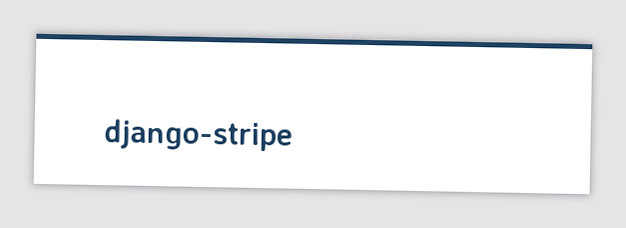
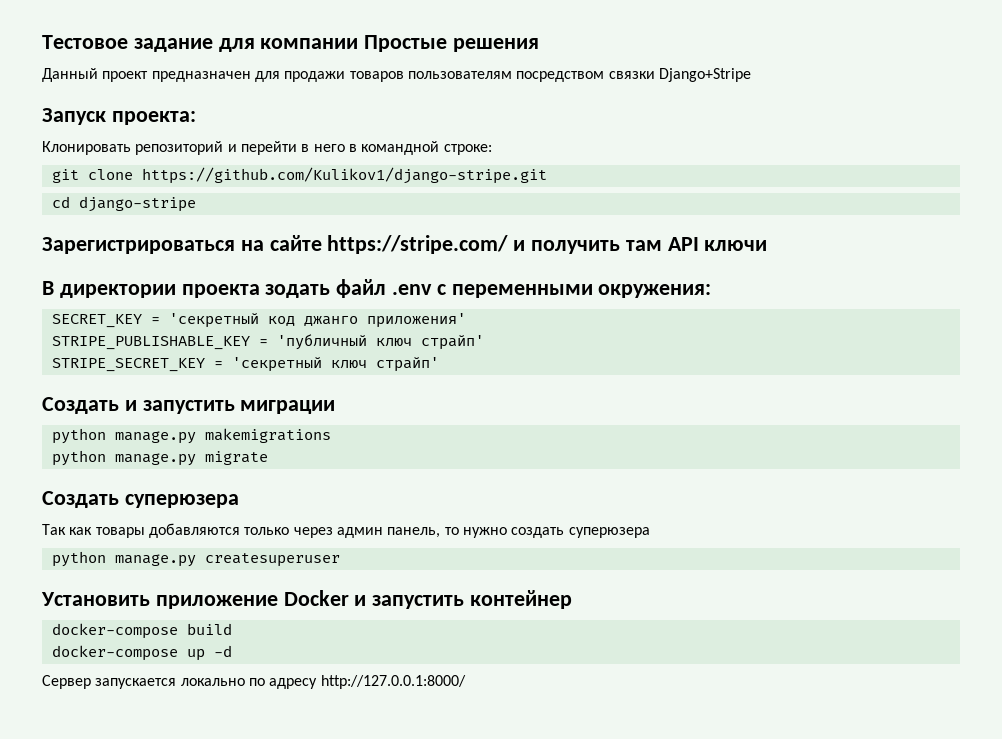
[104,119,293,152] django-stripe -> [42,35,540,52] [42,68,751,82] [42,108,196,125] [42,141,492,155] [51,167,547,184] [51,196,196,212] [42,235,768,254] [42,279,712,298] [51,313,466,328] [51,334,484,350] [51,357,439,372] [42,397,336,414] [51,428,331,444] [51,450,268,466] [42,491,239,508] [42,523,650,538] [51,551,340,567] [41,590,573,609] [51,623,232,639] [51,645,232,661] [42,675,466,689] Тестовое задание для компании Простые решения // Данный проект предназначен для продажи товаров пользователям посредством связки Django+Stripe // Запуск проекта: // Клонировать репозиторий и перейти в него в командной строке: // git clone https://github.com/Kulikov1/django-stripe.git // cd django-stripe // Зарегистрироваться на сайте https://stripe.com/ и получить там API ключи // В директории проекта зодать файл .env с переменными окружения: // SECRET_KEY = 'секретный код джанго приложения' // STRIPE_PUBLISHABLE_KEY = 'публичный ключ страйп' // STRIPE_SECRET_KEY = 'секретный ключ страйп' // Создать и запустить миграции // python manage.py makemigrations // python manage.py migrate // Создать суперюзера // Так как товары добавляются только через админ панель, то нужно создать суперюзера // python manage.py createsuperuser // Установить приложение Docker и запустить контейнер // docker-compose build // docker-compose up -d // Сервер запускается локально по адресу http://127.0.0.1:8000/

